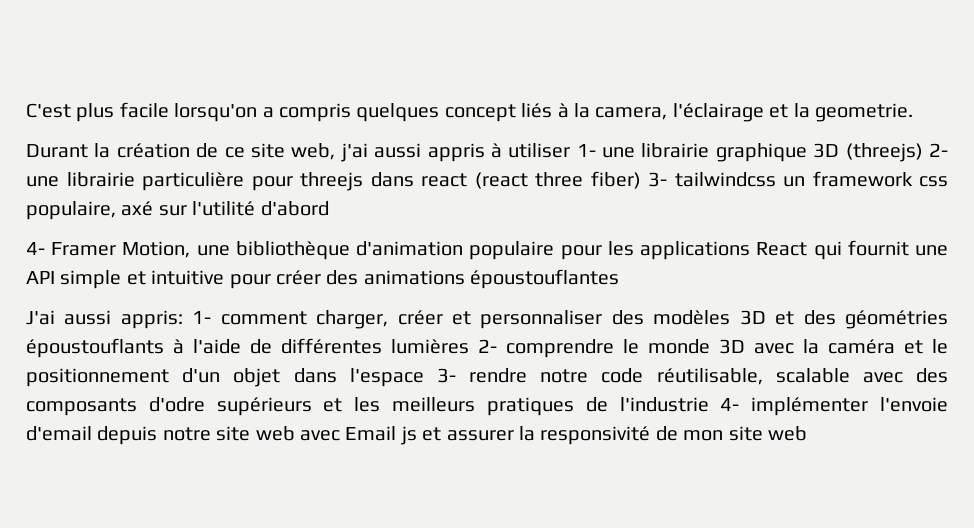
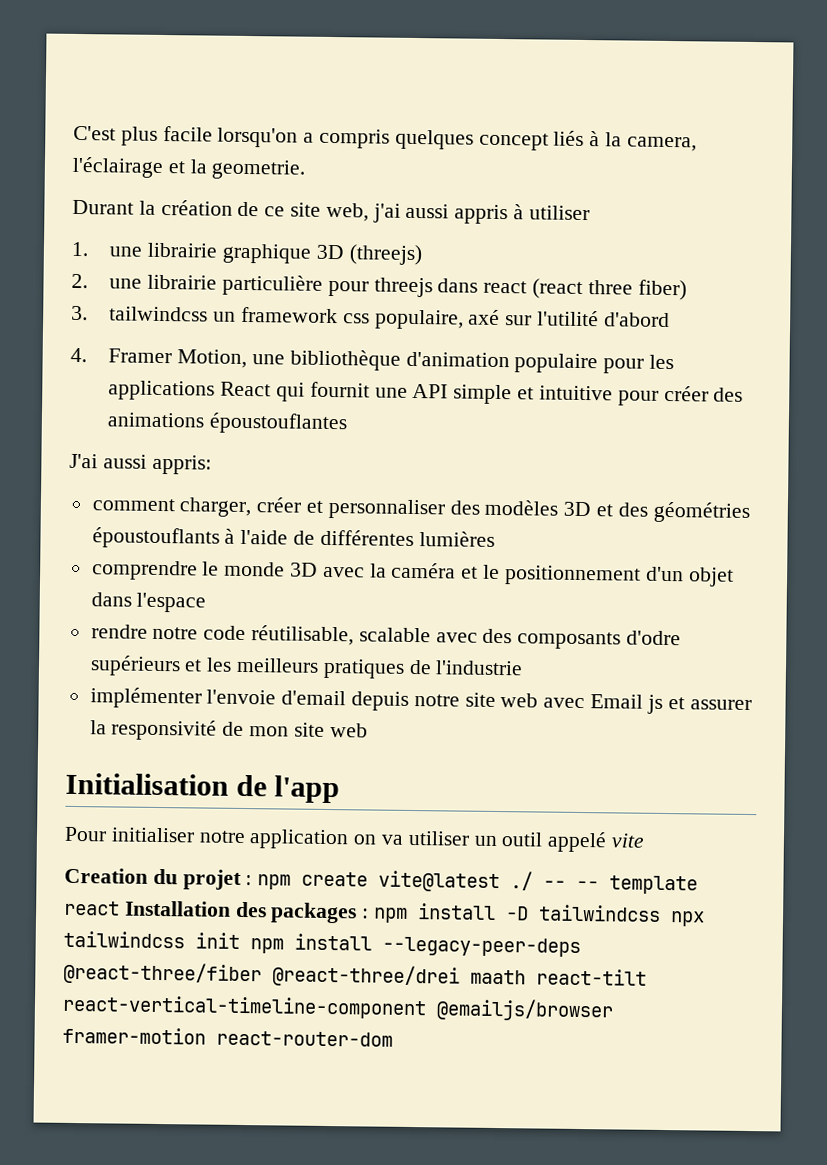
[576,144,596,157] 1- -> [71,241,89,257] // 1.
[929,143,949,157] 2- -> [71,273,88,289] // 2.
[648,172,667,187] 3- -> [71,305,88,321] // 3.
[26,242,45,255] 4- -> [70,347,87,363] 4.
[192,311,212,324] 1- -> (212, 464) //
[478,339,497,353] 2- -> (495, 539) //
[436,368,456,383] 3- -> (207, 602) //
[720,398,740,411] 4- -> (524, 668) //
(807, 433) none -> [65,772,341,804] [64,826,646,853] [64,867,699,895] [64,900,706,927] [63,930,581,958] [63,961,647,988] [62,994,614,1022] [62,1026,393,1047] // Initialisation de l'app // Pour initialiser notre application on va utiliser un outil appelé vite // Creation du projet : npm create vite@latest ./ -- -- template react Installation des packages : npm install -D tailwindcss npx tailwindcss init npm install --legacy-peer-deps @react-three/fiber @react-three/drei maath react-tilt react-vertical-timeline-component @emailjs/browser framer-motion react-router-dom

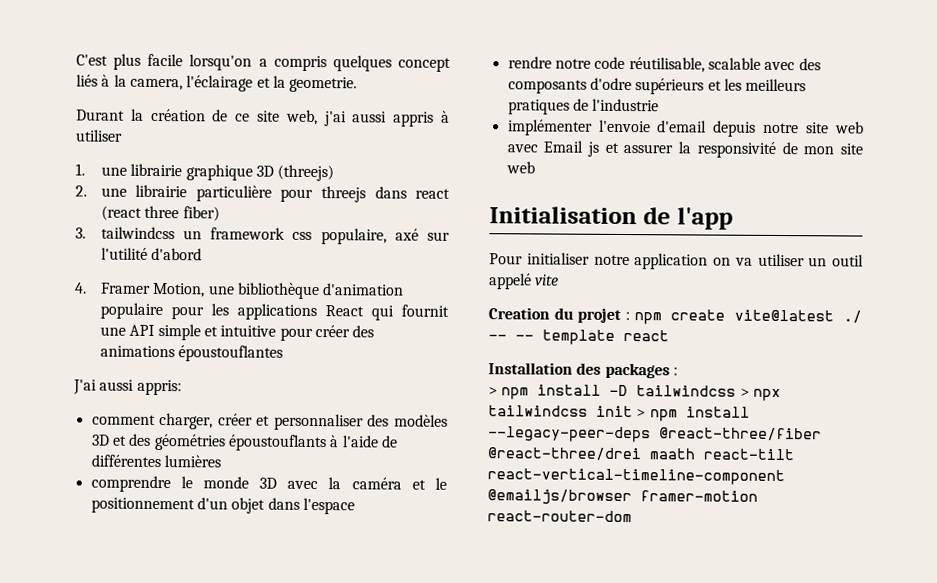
(120, 908) none -> (669, 336) //
(370, 913) none -> [488,387,498,396] // >
(662, 913) none -> [739,388,750,397] >
(240, 940) none -> [636,409,647,418] >

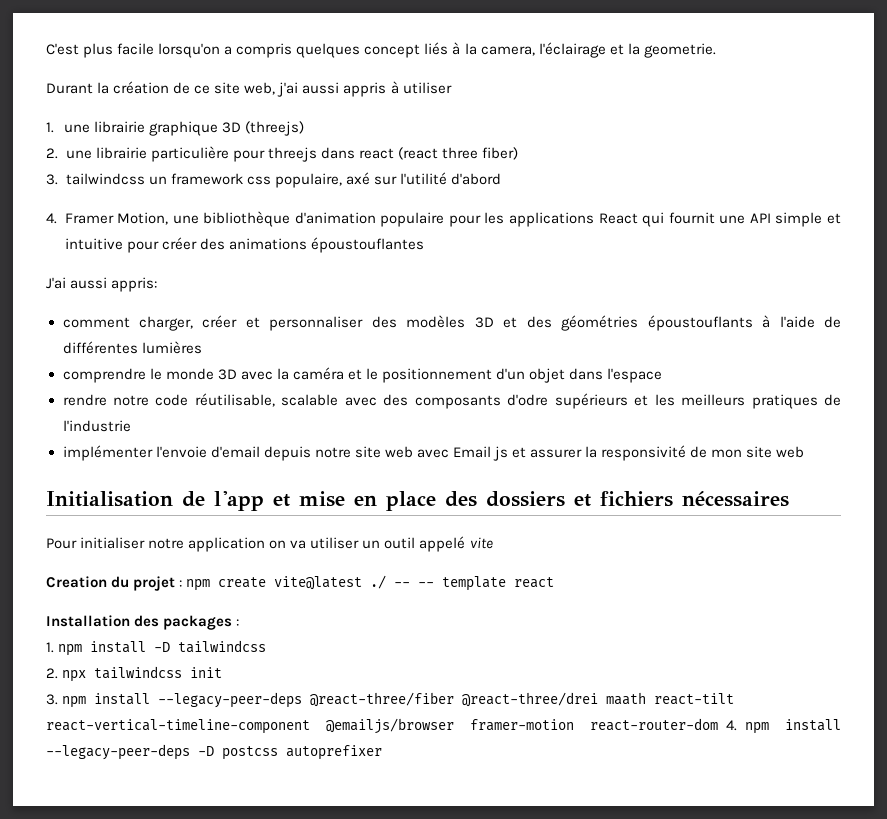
(733, 218) none -> [273,491,789,511] et mise en place des dossiers et fichiers nécessaires
[488,387,498,396] > -> [46,642,54,653] 1.
[739,388,750,397] > -> [46,668,58,679] // 2.
[636,409,647,418] > -> [46,694,58,705] // 3.
(632, 516) none -> [725,719,841,734] [46,744,382,760] 4. npm install --legacy-peer-deps -D postcss autoprefixer

